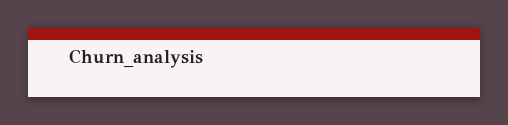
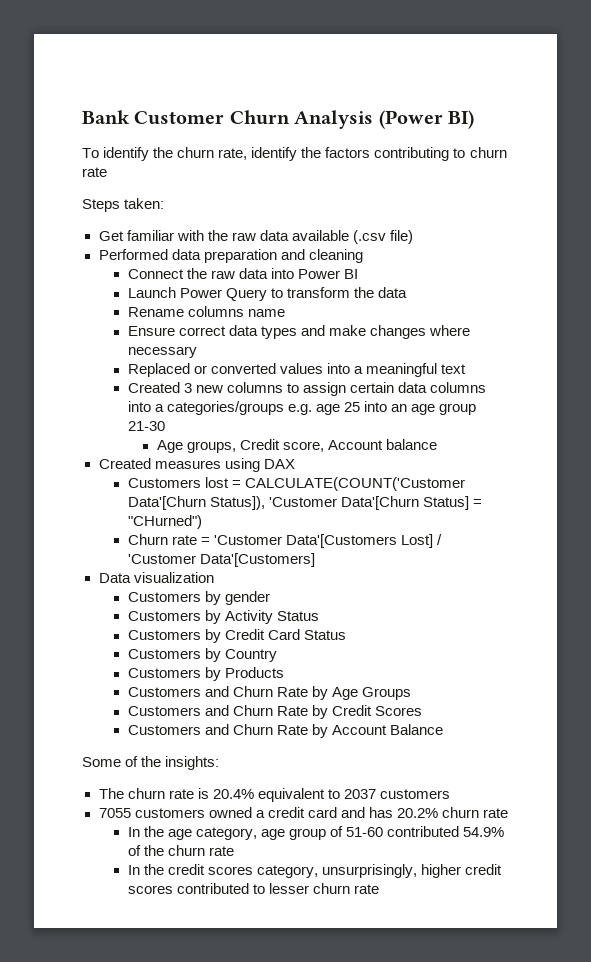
[69,49,203,68] Churn_analysis -> [82,110,474,129] [82,147,507,161] [82,167,107,177] [82,198,165,212] [98,230,413,244] [98,249,363,263] [127,268,358,279] [127,287,407,301] [127,306,285,317] [127,325,470,339] [127,346,197,358] [127,363,466,377] [127,382,487,396] [127,401,477,415] [127,421,165,431] [156,439,437,453] [98,458,295,472] [127,477,465,491] [127,496,482,510] [127,515,202,529] [127,534,442,548] [127,553,315,567] [98,572,214,583] [127,591,270,605] [127,610,319,624] [127,629,346,643] [127,648,277,662] [127,667,284,681] [127,686,411,700] [127,705,422,719] [127,724,443,738] [82,756,220,770] [98,788,450,802] [98,807,509,818] [127,826,505,840] [127,845,234,856] [127,864,502,878] [127,883,379,894] Bank Customer Churn Analysis (Power BI) // To identify the churn rate, identify the factors contributing to churn rate // Steps taken: // Get familiar with the raw data available (.csv file) // Performed data preparation and cleaning // Connect the raw data into Power BI // Launch Power Query to transform the data // Rename columns name // Ensure correct data types and make changes where necessary // Replaced or converted values into a meaningful text // Created 3 new columns to assign certain data columns into a categories/groups e.g. age 25 into an age group 21-30 // Age groups, Credit score, Account balance // Created measures using DAX // Customers lost = CALCULATE(COUNT('Customer Data'[Churn Status]), 'Customer Data'[Churn Status] = "CHurned") // Churn rate = 'Customer Data'[Customers Lost] / 'Customer Data'[Customers] // Data visualization // Customers by gender // Customers by Activity Status // Customers by Credit Card Status // Customers by Country // Customers by Products // Customers and Churn Rate by Age Groups // Customers and Churn Rate by Credit Scores // Customers and Churn Rate by Account Balance // Some of the insights: // The churn rate is 20.4% equivalent to 2037 customers // 7055 customers owned a credit card and has 20.2% churn rate // In the age category, age group of 51-60 contributed 54.9% of the churn rate // In the credit scores category, unsurprisingly, higher credit scores contributed to lesser churn rate

